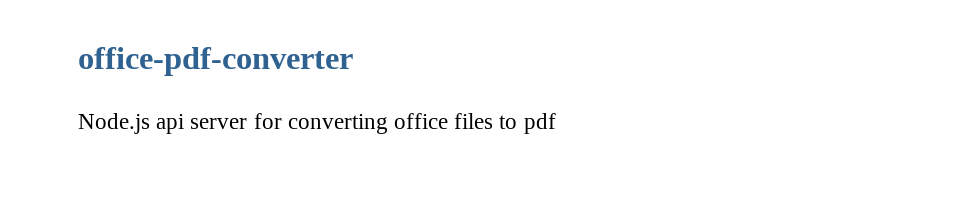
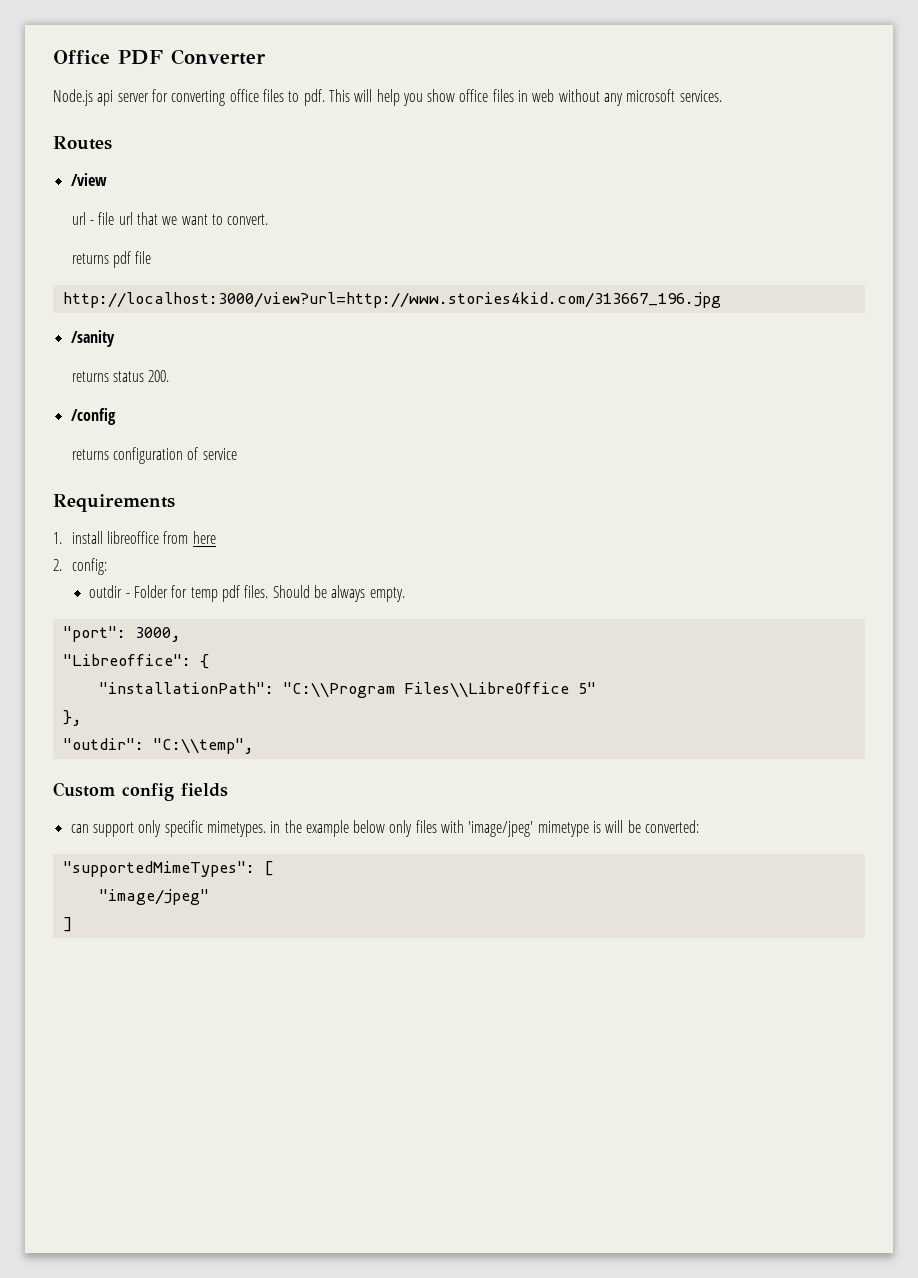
[78,47,353,76] office-pdf-converter -> [53,49,266,65] Office PDF Converter
[523,113,556,134] pdf -> [303,89,722,106] [53,136,112,150] [70,173,107,186] [71,212,269,225] [71,251,152,268] [62,292,721,308] [70,330,115,347] [71,370,170,382] [70,408,116,425] [71,447,237,464] [53,494,175,512] [53,531,216,544] [53,558,107,575] [89,585,405,602] [62,626,181,642] [62,654,209,669] [98,682,596,698] [62,710,82,726] [62,738,254,754] [53,782,228,801] [70,820,700,837] [62,861,274,877] [98,889,209,905] [62,917,73,932] pdf. This will help you show office files in web without any microsoft services. // Routes // /view // url - file url that we want to convert. // returns pdf file // http://localhost:3000/view?url=http://www.stories4kid.com/313667_196.jpg // /sanity // returns status 200. // /config // returns configuration of service // Requirements // 1. install libreoffice from here // 2. config: // outdir - Folder for temp pdf files. Should be always empty. // "port": 3000, // "Libreoffice": { // "installationPath": "C:\\Program Files\\LibreOffice 5" // }, // "outdir": "C:\\temp", // Custom config fields // can support only specific mimetypes. in the example below only files with 'image/jpeg' mimetype is will be converted: // "supportedMimeTypes": [ // "image/jpeg" // ]

